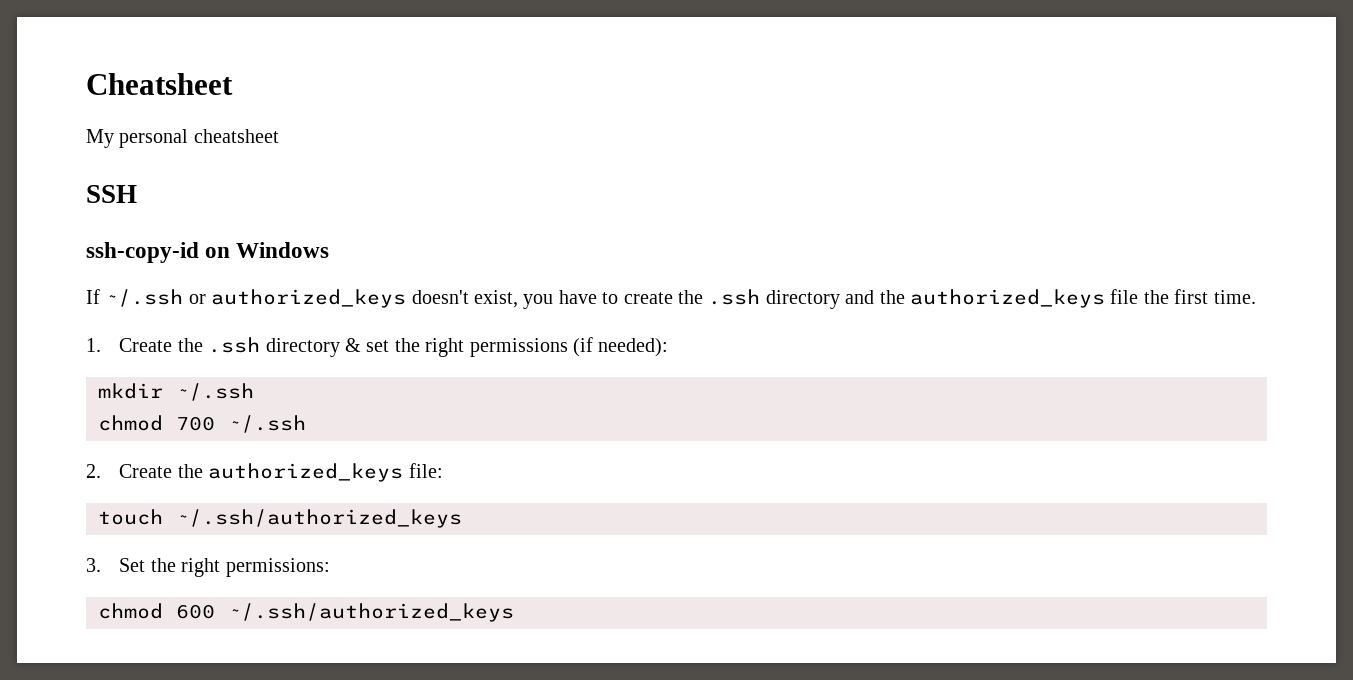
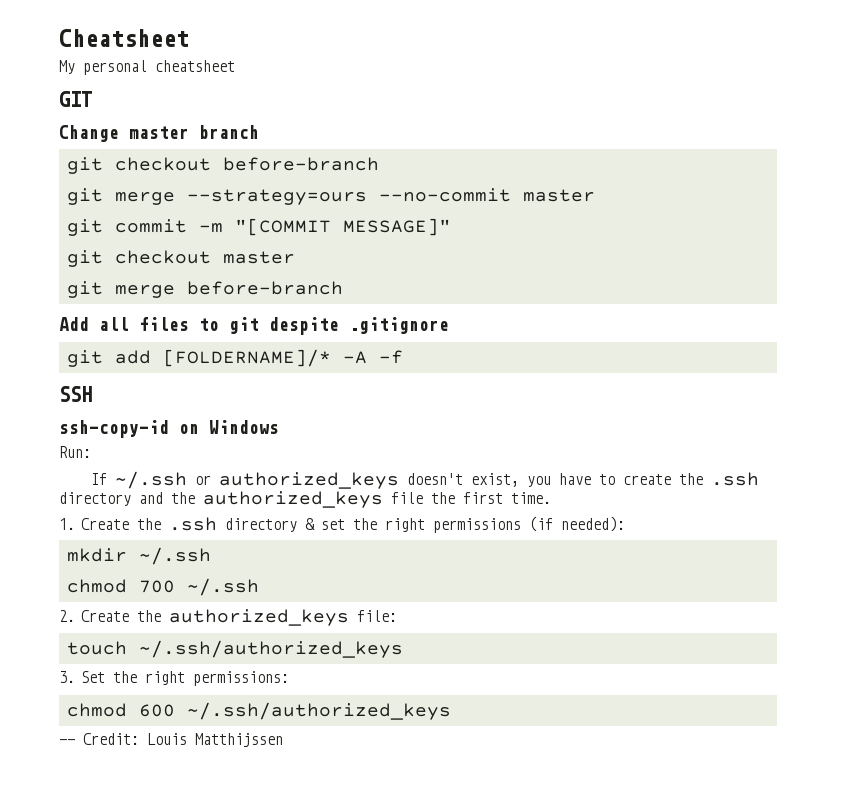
(279, 136) none -> [59,91,92,107] [59,125,259,142] [66,157,379,174] [66,188,595,205] [66,218,451,236] [66,250,295,267] [66,281,343,298] [59,317,449,335] [66,349,403,367] // GIT // Change master branch // git checkout before-branch // git merge --strategy=ours --no-commit master // git commit -m "[COMMIT MESSAGE]" // git checkout master // git merge before-branch // Add all files to git despite .gitignore // git add [FOLDERNAME]/* -A -f
(330, 250) none -> [59,446,91,458] // Run:
(514, 612) none -> [59,733,283,747] // -- Credit: Louis Matthijssen

